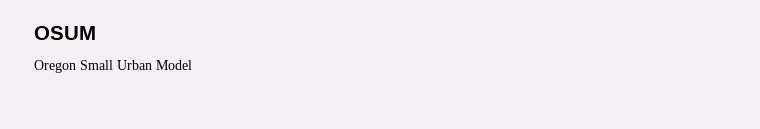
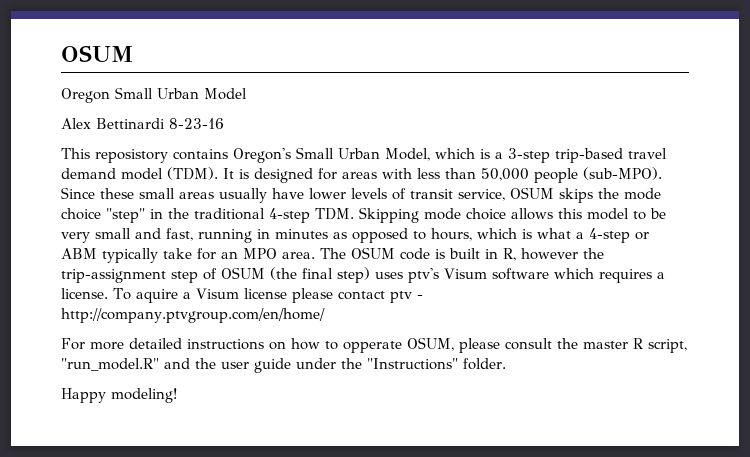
(192, 65) none -> [61,118,224,129] [61,147,667,163] [61,167,662,183] [61,187,661,203] [61,207,666,223] [61,228,649,243] [61,247,604,263] [61,267,665,283] [61,288,423,303] [61,308,325,323] [61,337,687,353] [61,358,506,373] [61,388,177,403] // Alex Bettinardi 8-23-16 // This reposistory contains Oregon's Small Urban Model, which is a 3-step trip-based travel demand model (TDM). It is designed for areas with less than 50,000 people (sub-MPO). Since these small areas usually have lower levels of transit service, OSUM skips the mode choice "step" in the traditional 4-step TDM. Skipping mode choice allows this model to be very small and fast, running in minutes as opposed to hours, which is what a 4-step or ABM typically take for an MPO area. The OSUM code is built in R, however the trip-assignment step of OSUM (the final step) uses ptv's Visum software which requires a license. To aquire a Visum license please contact ptv - http://company.ptvgroup.com/en/home/ // For more detailed instructions on how to opperate OSUM, please consult the master R script, "run_model.R" and the user guide under the "Instructions" folder. // Happy modeling!

